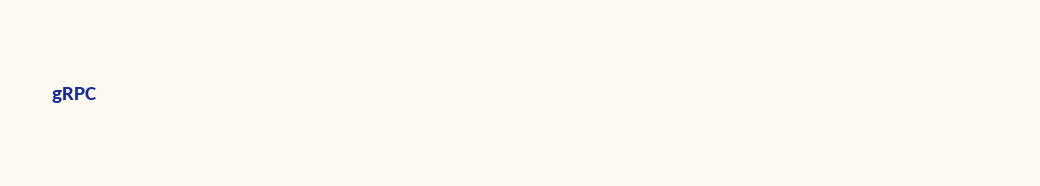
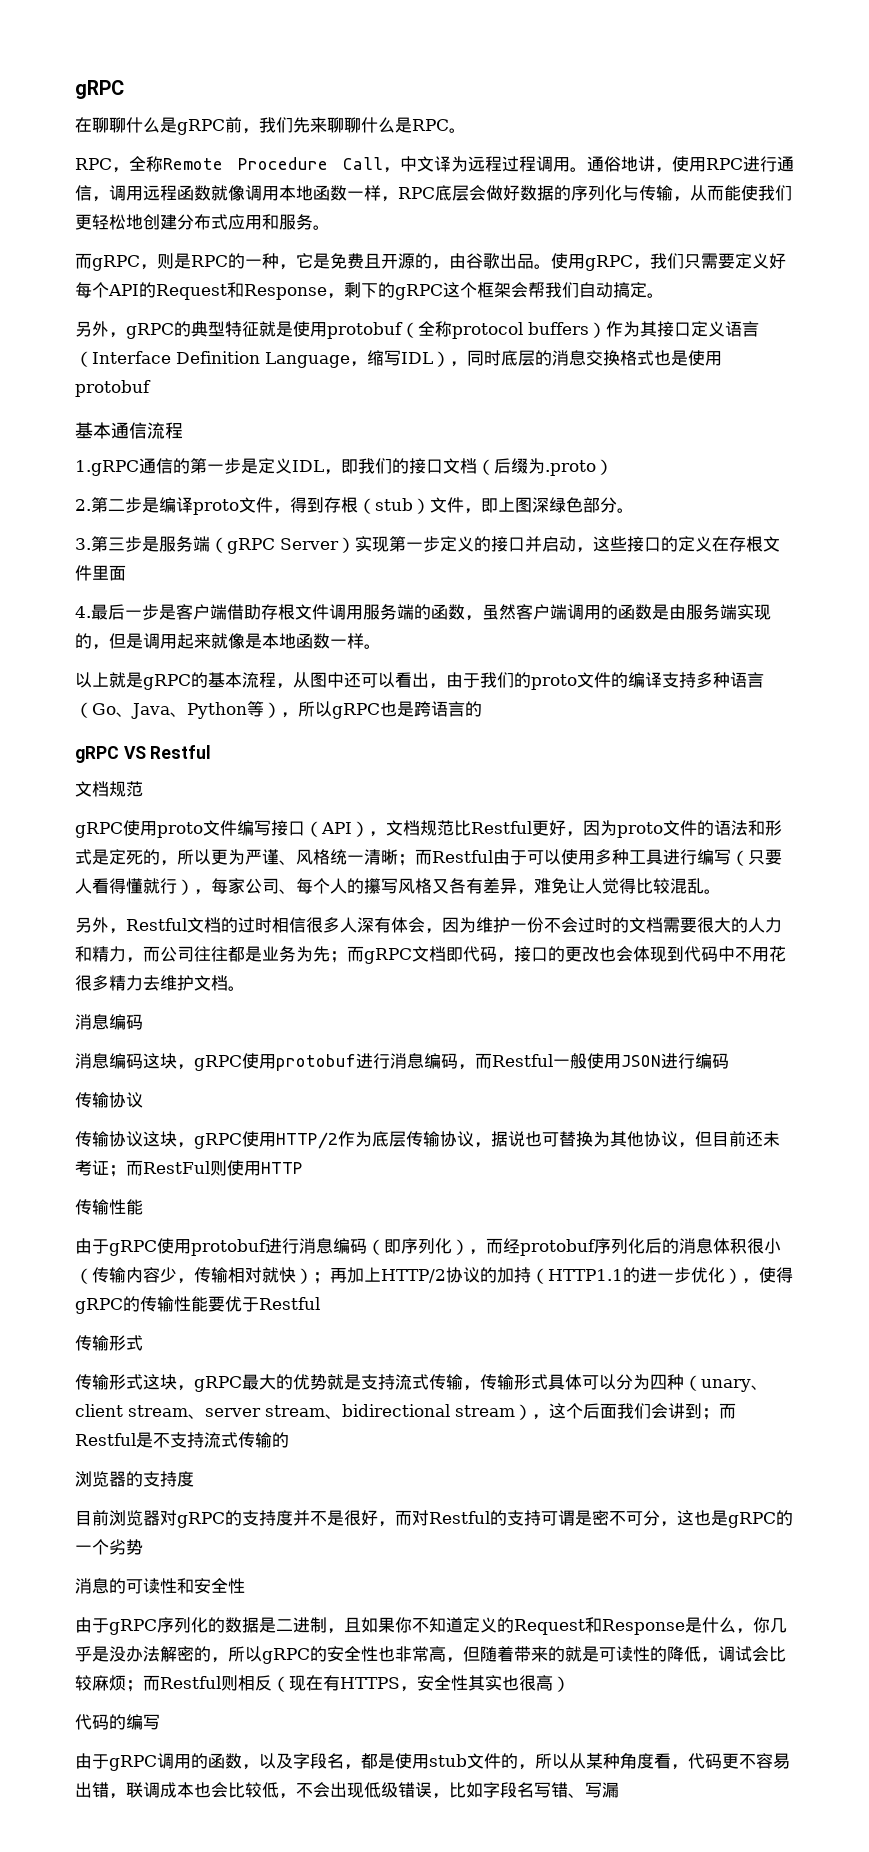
[52,87,96,103] gRPC -> [75,80,124,99] [75,117,466,135] [75,156,794,173] [75,185,792,202] [75,214,330,230] [75,253,786,271] [75,282,664,300] [75,321,759,339] [75,350,722,368] [75,380,151,397] [75,422,183,439] [75,458,613,476] [75,497,634,515] [75,536,780,554] [75,565,126,581] [75,604,771,621] [75,633,381,650] [75,672,764,690] [75,701,482,719] [75,745,212,763] [75,781,143,797] [75,820,782,838] [75,849,782,866] [75,878,721,895] [75,917,782,934] [75,946,786,964] [75,975,245,991] [75,1014,143,1030] [75,1053,729,1071] [75,1092,143,1108] [75,1131,780,1149] [75,1160,303,1177] [75,1199,143,1215] [75,1238,781,1256] [75,1267,793,1284] [75,1296,320,1314] [75,1335,143,1351] [75,1374,768,1392] [75,1403,736,1420] [75,1432,289,1448] [75,1471,194,1487] [75,1510,793,1528] [75,1539,143,1555] [75,1578,245,1594] [75,1617,787,1635] [75,1646,786,1664] [75,1675,570,1692] [75,1714,160,1730] [75,1752,790,1771] [75,1782,619,1799] gRPC // 在聊聊什么是gRPC前，我们先来聊聊什么是RPC。 // RPC，全称Remote Procedure Call，中文译为远程过程调用。通俗地讲，使用RPC进行通信，调用远程函数就像调用本地函数一样，RPC底层会做好数据的序列化与传输，从而能使我们更轻松地创建分布式应用和服务。 // 而gRPC，则是RPC的一种，它是免费且开源的，由谷歌出品。使用gRPC，我们只需要定义好每个API的Request和Response，剩下的gRPC这个框架会帮我们自动搞定。 // 另外，gRPC的典型特征就是使用protobuf（全称protocol buffers）作为其接口定义语言（Interface Definition Language，缩写IDL），同时底层的消息交换格式也是使用protobuf // 基本通信流程 // 1.gRPC通信的第一步是定义IDL，即我们的接口文档（后缀为.proto） // 2.第二步是编译proto文件，得到存根（stub）文件，即上图深绿色部分。 // 3.第三步是服务端（gRPC Server）实现第一步定义的接口并启动，这些接口的定义在存根文件里面 // 4.最后一步是客户端借助存根文件调用服务端的函数，虽然客户端调用的函数是由服务端实现的，但是调用起来就像是本地函数一样。 // 以上就是gRPC的基本流程，从图中还可以看出，由于我们的proto文件的编译支持多种语言（Go、Java、Python等），所以gRPC也是跨语言的 // gRPC VS Restful // 文档规范 // gRPC使用proto文件编写接口（API），文档规范比Restful更好，因为proto文件的语法和形式是定死的，所以更为严谨、风格统一清晰；而Restful由于可以使用多种工具进行编写（只要人看得懂就行），每家公司、每个人的攥写风格又各有差异，难免让人觉得比较混乱。 // 另外，Restful文档的过时相信很多人深有体会，因为维护一份不会过时的文档需要很大的人力和精力，而公司往往都是业务为先；而gRPC文档即代码，接口的更改也会体现到代码中不用花很多精力去维护文档。 // 消息编码 // 消息编码这块，gRPC使用protobuf进行消息编码，而Restful一般使用JSON进行编码 // 传输协议 // 传输协议这块，gRPC使用HTTP/2作为底层传输协议，据说也可替换为其他协议，但目前还未考证；而RestFul则使用HTTP // 传输性能 // 由于gRPC使用protobuf进行消息编码（即序列化），而经protobuf序列化后的消息体积很小（传输内容少，传输相对就快）；再加上HTTP/2协议的加持（HTTP1.1的进一步优化），使得gRPC的传输性能要优于Restful // 传输形式 // 传输形式这块，gRPC最大的优势就是支持流式传输，传输形式具体可以分为四种（unary、client stream、server stream、bidirectional stream），这个后面我们会讲到；而Restful是不支持流式传输的 // 浏览器的支持度 // 目前浏览器对gRPC的支持度并不是很好，而对Restful的支持可谓是密不可分，这也是gRPC的一个劣势 // 消息的可读性和安全性 // 由于gRPC序列化的数据是二进制，且如果你不知道定义的Request和Response是什么，你几乎是没办法解密的，所以gRPC的安全性也非常高，但随着带来的就是可读性的降低，调试会比较麻烦；而Restful则相反（现在有HTTPS，安全性其实也很高） // 代码的编写 // 由于gRPC调用的函数，以及字段名，都是使用stub文件的，所以从某种角度看，代码更不容易出错，联调成本也会比较低，不会出现低级错误，比如字段名写错、写漏

